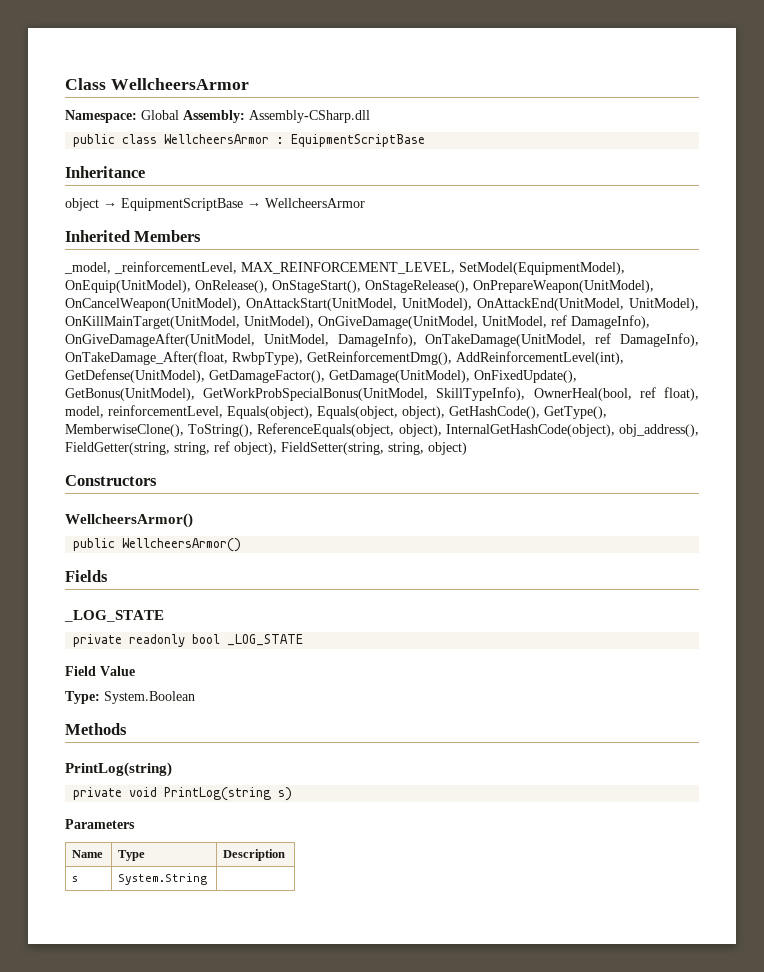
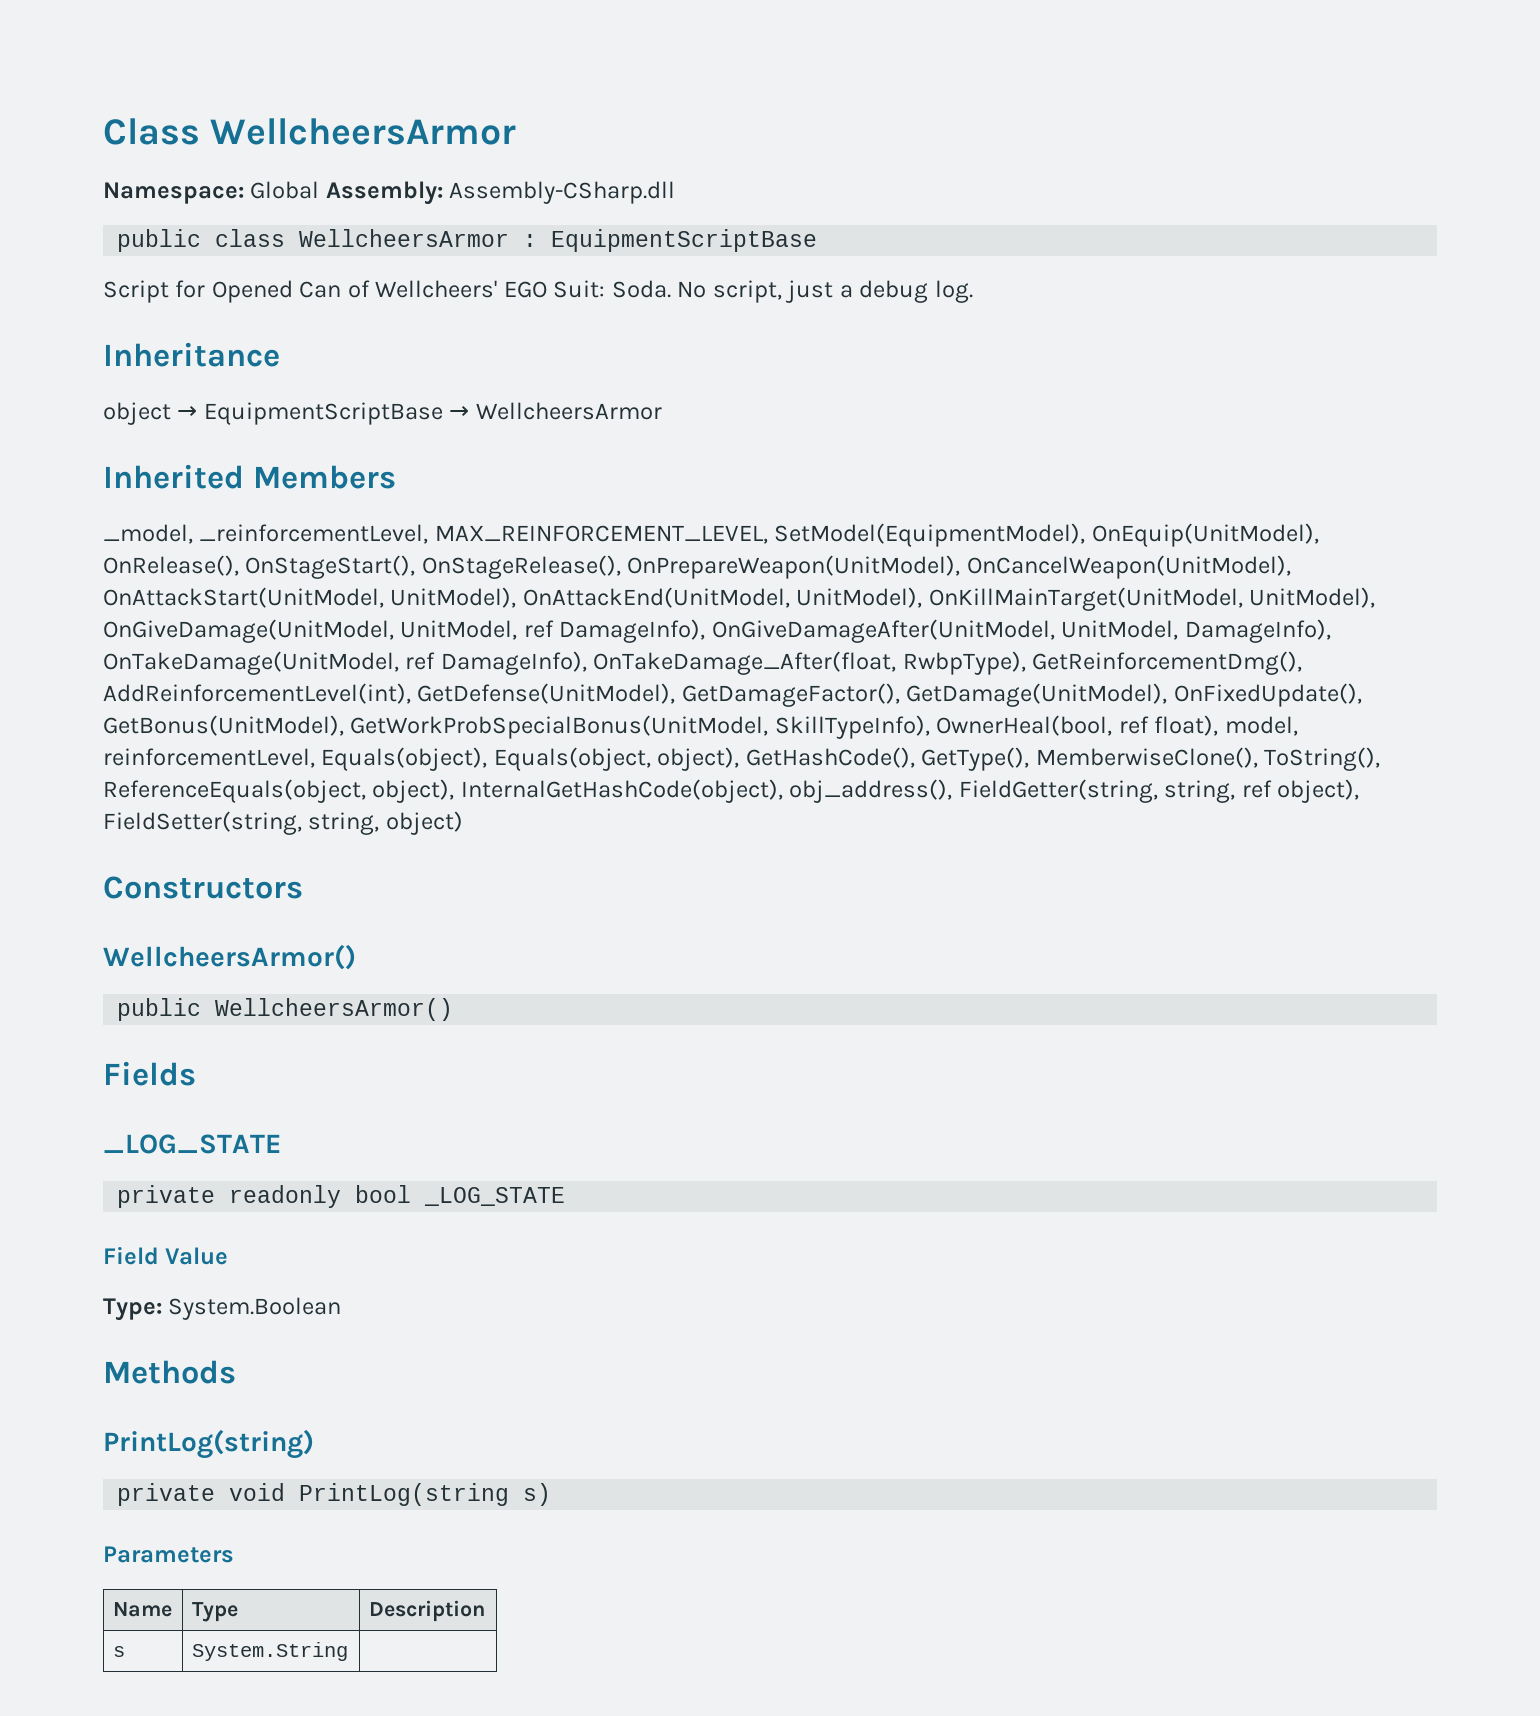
(426, 140) none -> [103,280,973,303] // Script for Opened Can of Wellcheers' EGO Suit: Soda. No script, just a debug log.

